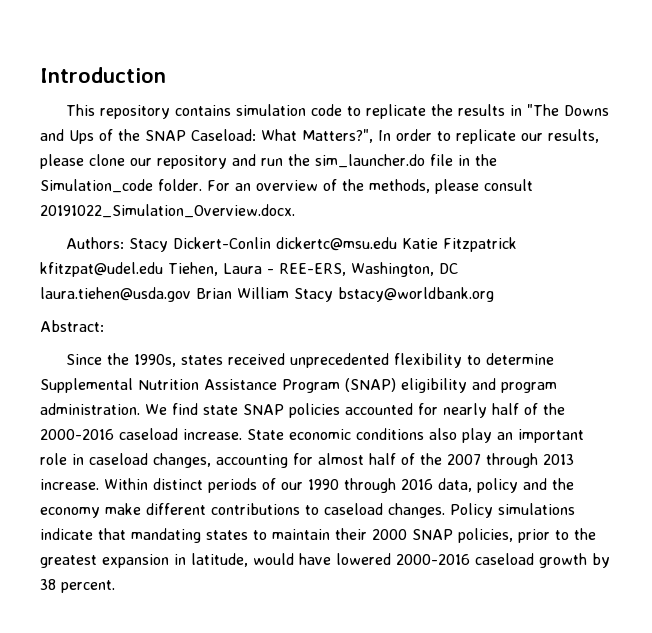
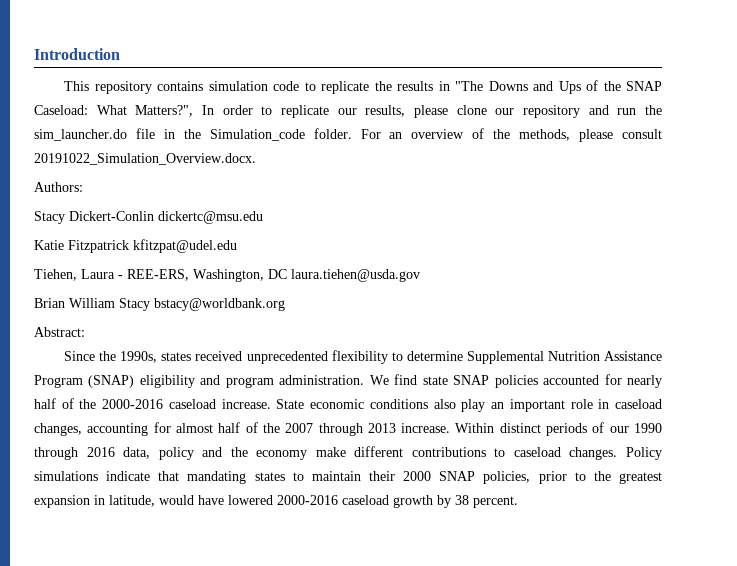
(125, 243) none -> (83, 187) //
(398, 244) none -> (263, 217) //
(163, 269) none -> (237, 246) //
(191, 294) none -> (420, 275) //

